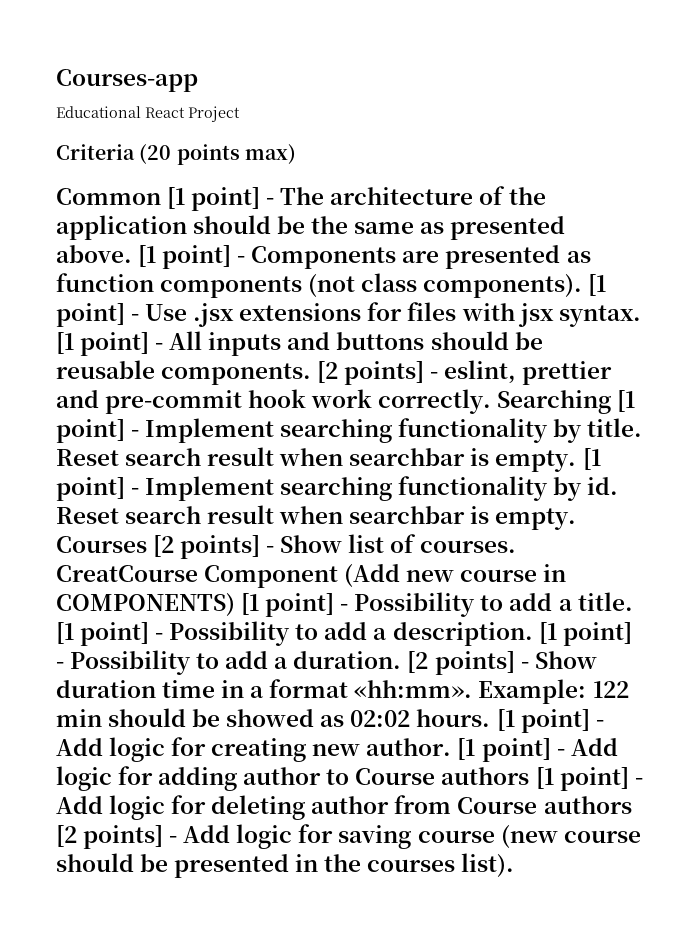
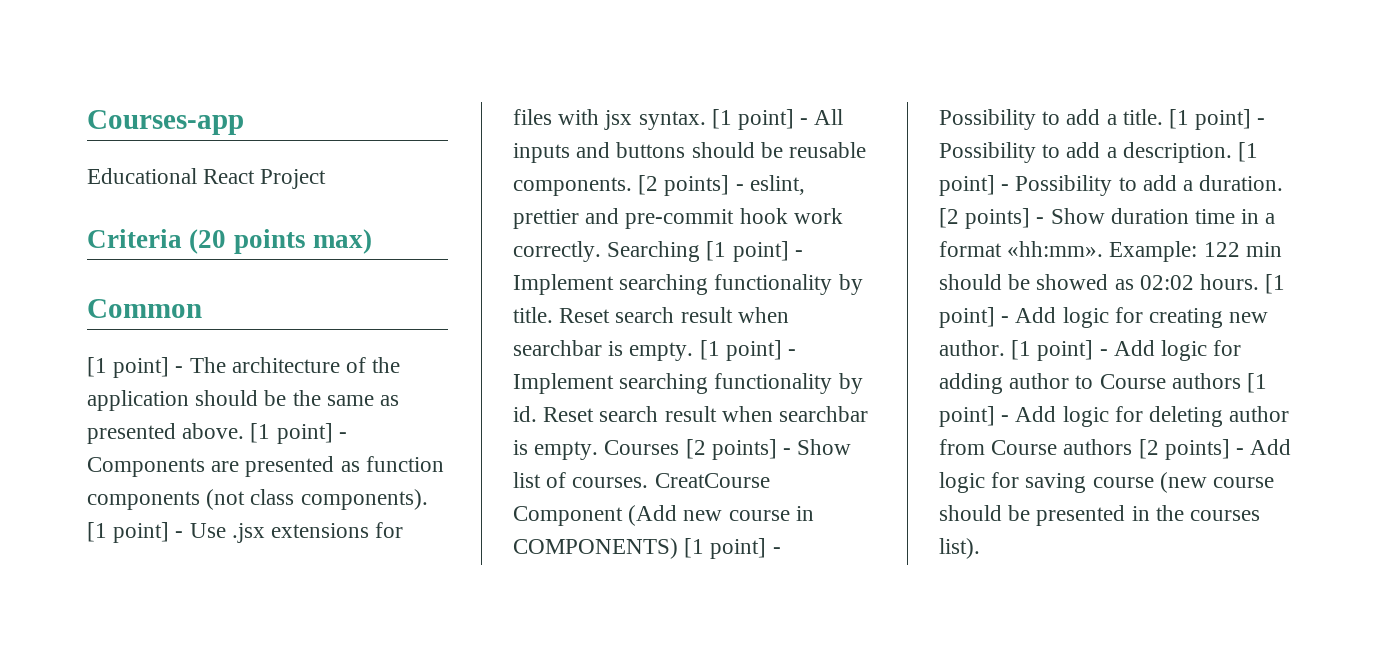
(161, 196) none -> (202, 308) //

